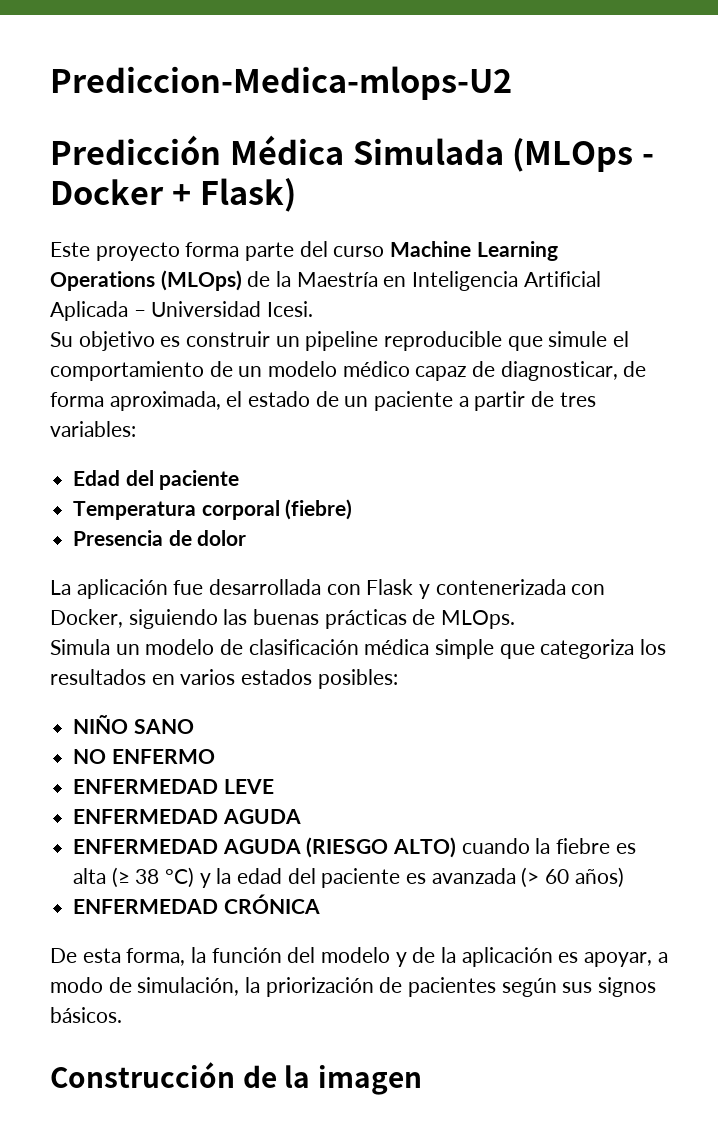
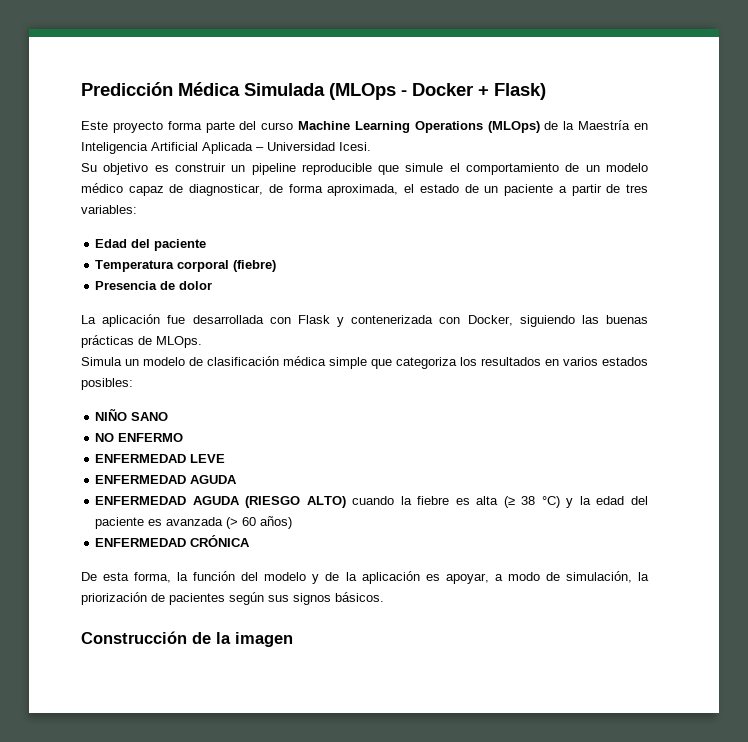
[50,66,512,100] Prediccion-Medica-mlops-U2 // -> (81, 89) none

